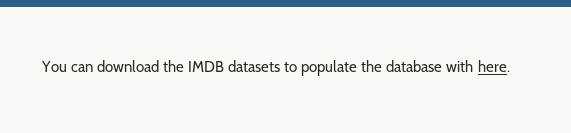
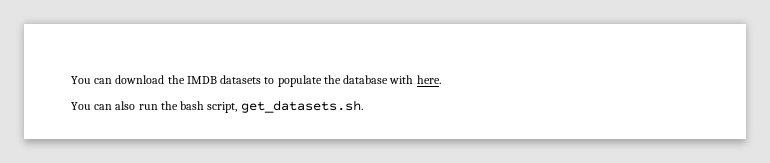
(510, 66) none -> [71,100,363,113] // You can also run the bash script, get_datasets.sh.

